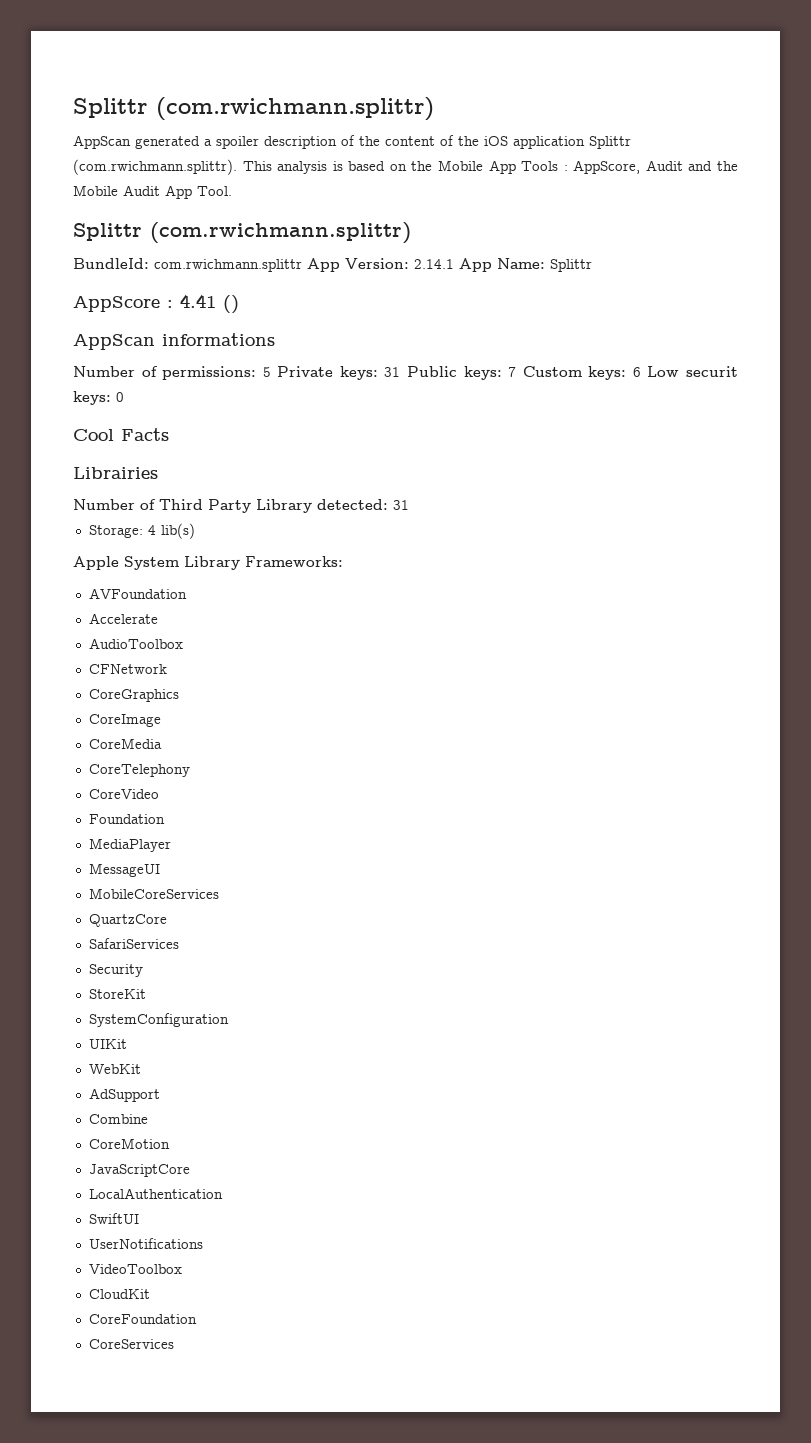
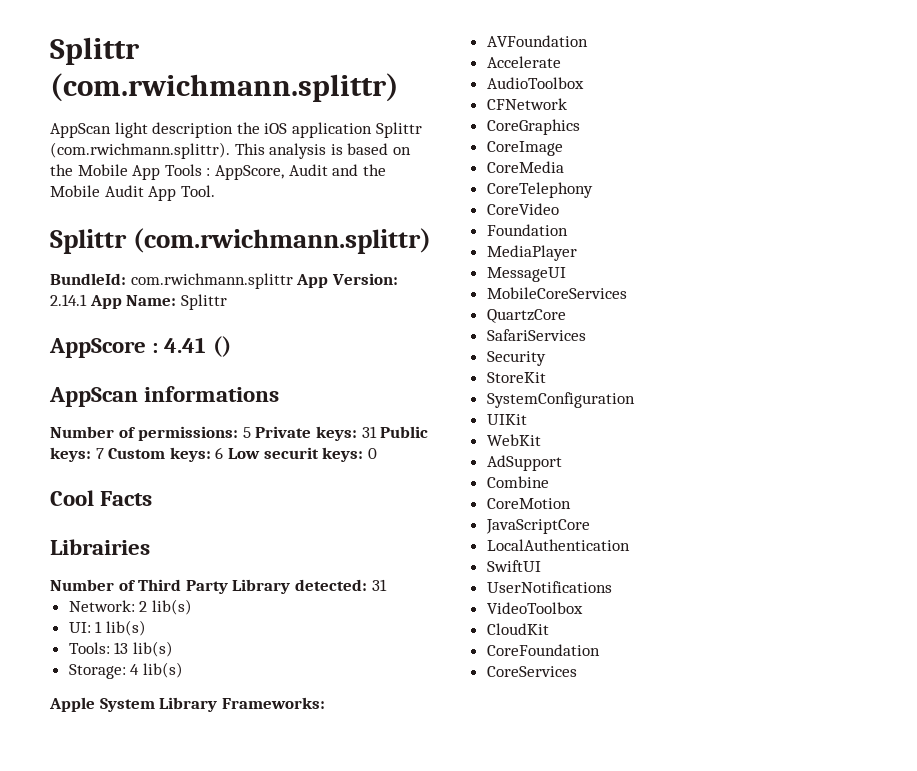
[135,135,454,149] generated a spoiler description of the content of -> [114,122,234,138] light description
(409, 505) none -> [68,599,192,615] [68,620,146,636] [68,641,173,657] // Network: 2 lib(s) // UI: 1 lib(s) // Tools: 13 lib(s)

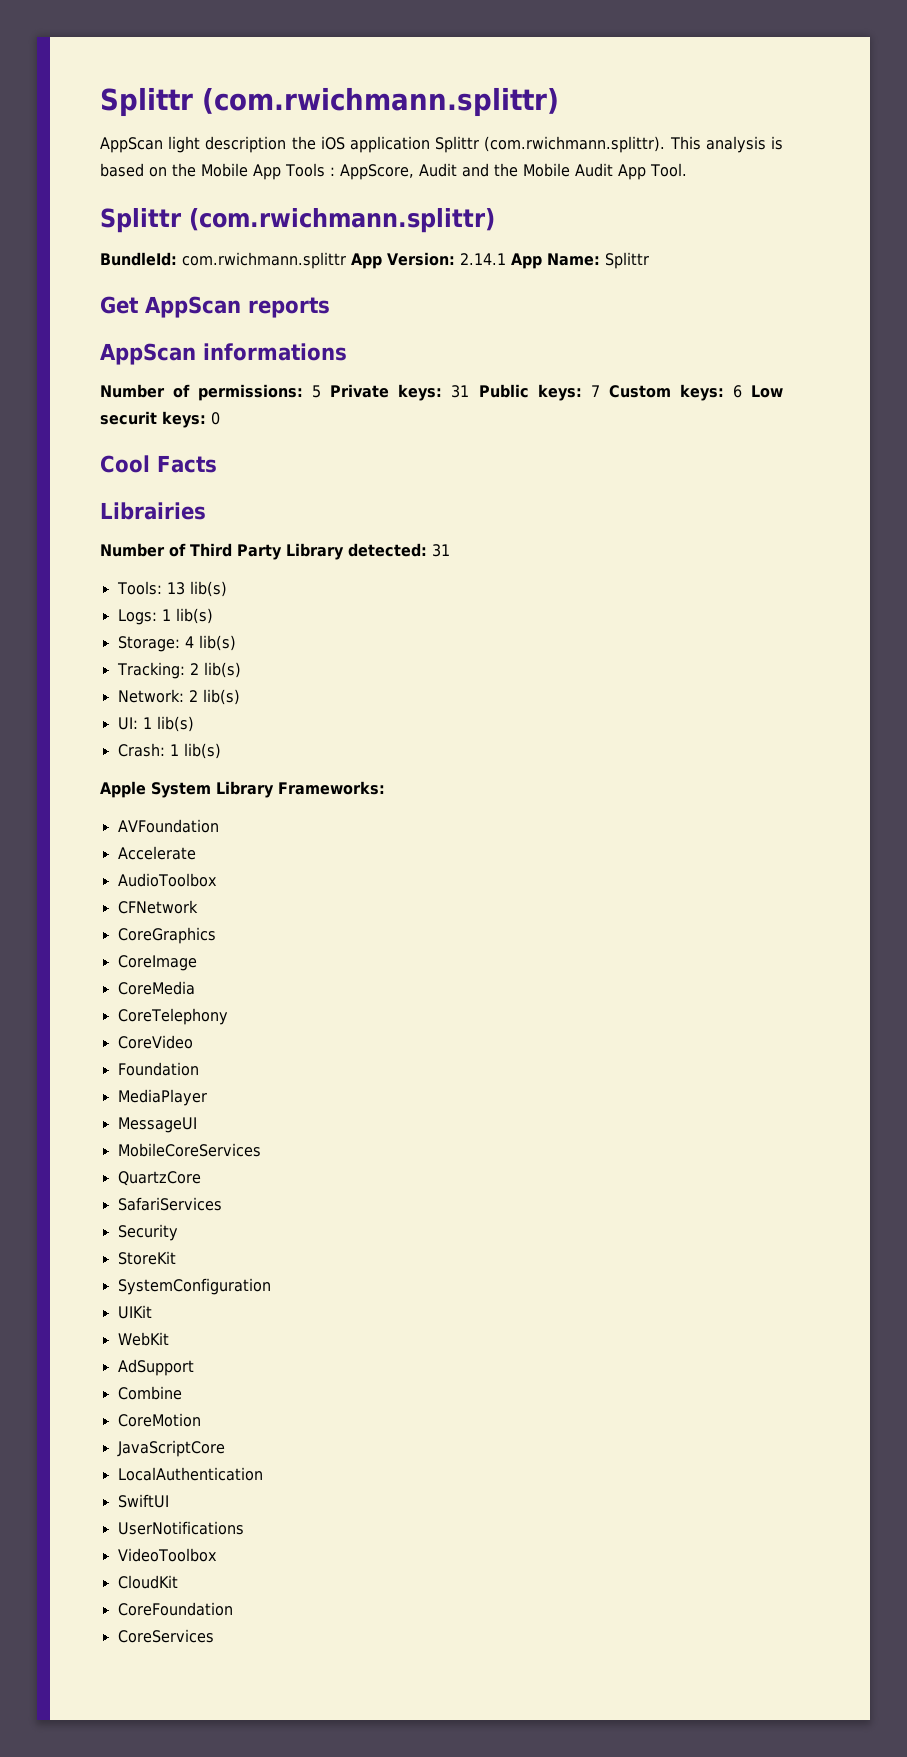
[49,336,231,358] AppScore : 4.41 () -> [100,296,330,318] Get AppScan reports
(387, 585) none -> [116,581,227,597] [117,608,213,625] [117,635,236,652] [116,662,241,679] // Tools: 13 lib(s) // Logs: 1 lib(s) // Storage: 4 lib(s) // Tracking: 2 lib(s)
[68,641,173,657] [68,664,140,679] Tools: 13 lib(s) // Storage: 4 -> [117,743,179,757] Crash: 1

